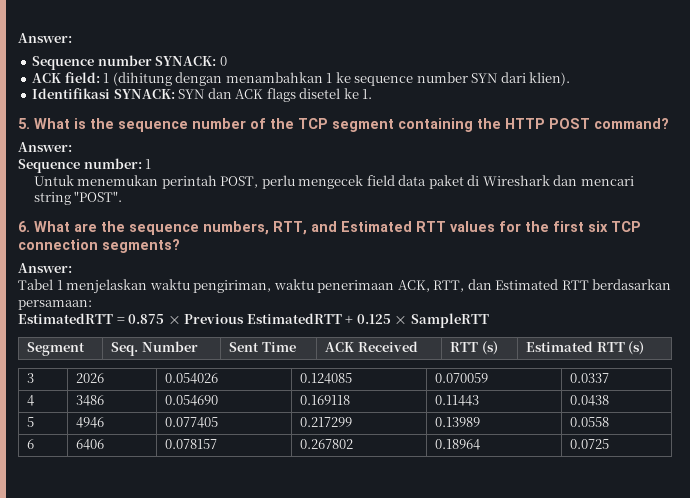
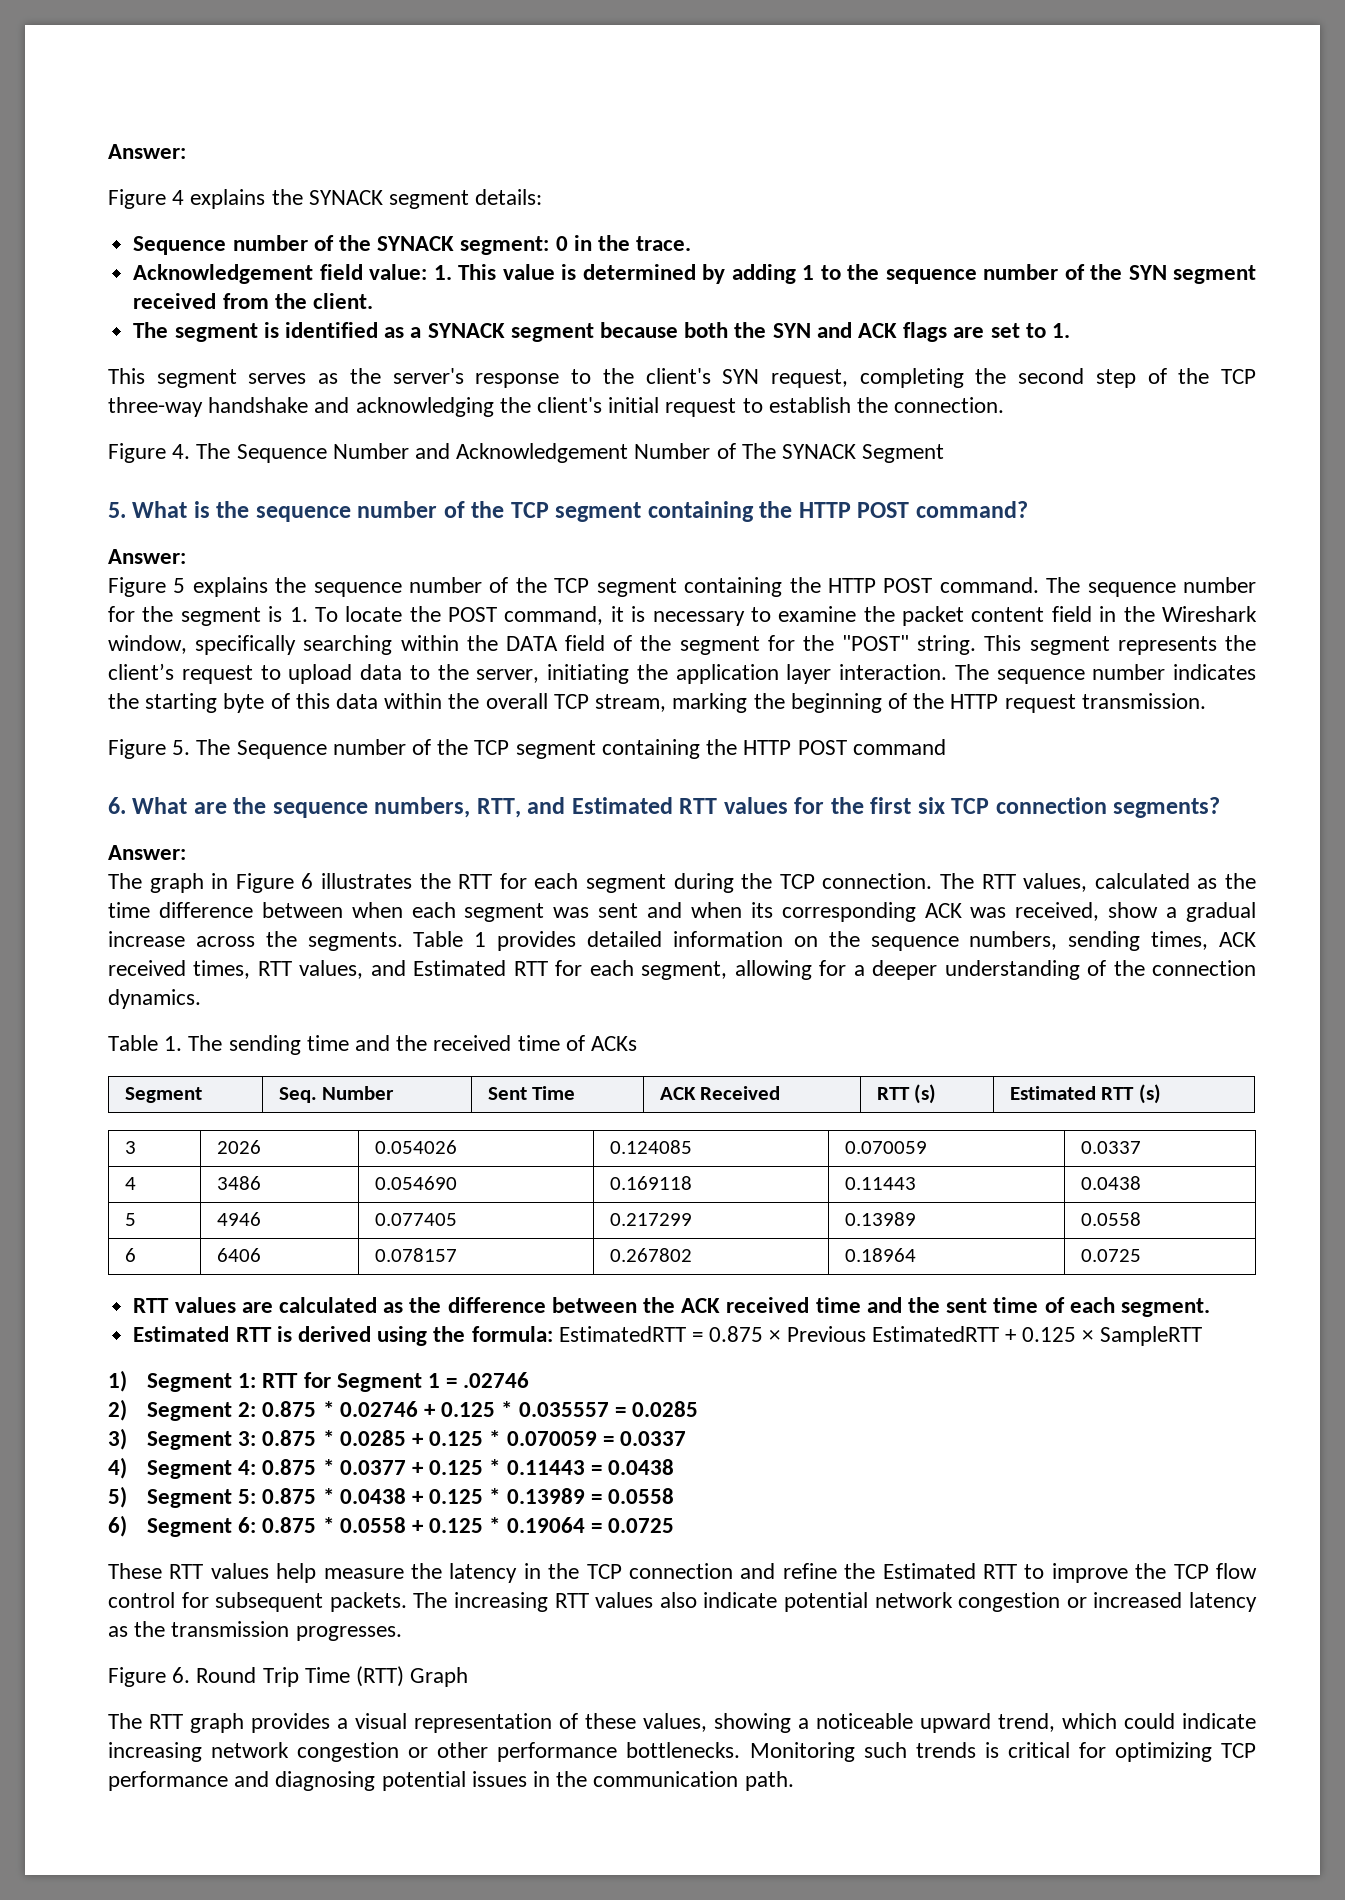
[18,33,72,43] [32,55,227,70] [32,72,571,86] [32,88,373,102] Answer: // Sequence number SYNACK: 0 // ACK field: 1 (dihitung dengan menambahkan 1 ke sequence number SYN dari klien). // Identifikasi SYNACK: SYN dan ACK flags disetel ke 1. -> [108,144,186,159] [108,189,543,209] [133,235,692,255] [133,264,1257,284] [133,293,373,309] [133,322,1071,342] [108,368,1256,388] [108,397,1005,417] [108,443,945,463] Answer: // Figure 4 explains the SYNACK segment details: // Sequence number of the SYNACK segment: 0 in the trace. // Acknowledgement field value: 1. This value is determined by adding 1 to the sequence number of the SYN segment received from the client. // The segment is identified as a SYNACK segment because both the SYN and ACK flags are set to 1. // This segment serves as the server's response to the client's SYN request, completing the second step of the TCP three-way handshake and acknowledging the client's initial request to establish the connection. // Figure 4. The Sequence Number and Acknowledgement Number of The SYNACK Segment
[18,158,152,173] [33,175,634,189] [33,191,123,205] Sequence number: 1 // Untuk menemukan perintah POST, perlu mengecek field data paket di Wireshark dan mencari string "POST". -> [108,577,1256,597] [108,606,1257,626] [108,635,1256,655] [108,663,1256,684] [108,693,1206,713] [108,739,946,759] Figure 5 explains the sequence number of the TCP segment containing the HTTP POST command. The sequence number for the segment is 1. To locate the POST command, it is necessary to examine the packet content field in the Wireshark window, specifically searching within the DATA field of the segment for the "POST" string. This segment represents the client’s request to upload data to the server, initiating the application layer interaction. The sequence number indicates the starting byte of this data within the overall TCP stream, marking the beginning of the HTTP request transmission. // Figure 5. The Sequence number of the TCP segment containing the HTTP POST command
[18,279,672,294] [18,300,92,310] [18,313,489,328] Tabel 1 menjelaskan waktu pengiriman, waktu penerimaan ACK, RTT, dan Estimated RTT berdasarkan persamaan: // EstimatedRTT = 0.875 × Previous EstimatedRTT + 0.125 × SampleRTT -> [108,873,1256,893] [108,902,1256,922] [108,931,1256,951] [108,960,1256,980] [108,989,201,1009] [108,1035,638,1055] The graph in Figure 6 illustrates the RTT for each segment during the TCP connection. The RTT values, calculated as the time difference between when each segment was sent and when its corresponding ACK was received, show a gradual increase across the segments. Table 1 provides detailed information on the sequence numbers, sending times, ACK received times, RTT values, and Estimated RTT for each segment, allowing for a deeper understanding of the connection dynamics. // Table 1. The sending time and the received time of ACKs
(610, 444) none -> [133,1297,1211,1317] [133,1326,1202,1346] [108,1370,530,1392] [108,1399,699,1421] [108,1428,687,1450] [108,1457,675,1479] [108,1486,675,1508] [108,1515,675,1537] [108,1563,1257,1583] [108,1592,1257,1612] [108,1621,402,1641] [108,1666,469,1687] [108,1713,1256,1733] [108,1742,1256,1762] [108,1771,794,1791] // RTT values are calculated as the difference between the ACK received time and the sent time of each segment. // Estimated RTT is derived using the formula: EstimatedRTT = 0.875 × Previous EstimatedRTT + 0.125 × SampleRTT // 1) Segment 1: RTT for Segment 1 = .02746 // 2) Segment 2: 0.875 * 0.02746 + 0.125 * 0.035557 = 0.0285 // 3) Segment 3: 0.875 * 0.0285 + 0.125 * 0.070059 = 0.0337 // 4) Segment 4: 0.875 * 0.0377 + 0.125 * 0.11443 = 0.0438 // 5) Segment 5: 0.875 * 0.0438 + 0.125 * 0.13989 = 0.0558 // 6) Segment 6: 0.875 * 0.0558 + 0.125 * 0.19064 = 0.0725 // These RTT values help measure the latency in the TCP connection and refine the Estimated RTT to improve the TCP flow control for subsequent packets. The increasing RTT values also indicate potential network congestion or increased latency as the transmission progresses. // Figure 6. Round Trip Time (RTT) Graph // The RTT graph provides a visual representation of these values, showing a noticeable upward trend, which could indicate increasing network congestion or other performance bottlenecks. Monitoring such trends is critical for optimizing TCP performance and diagnosing potential issues in the communication path.

